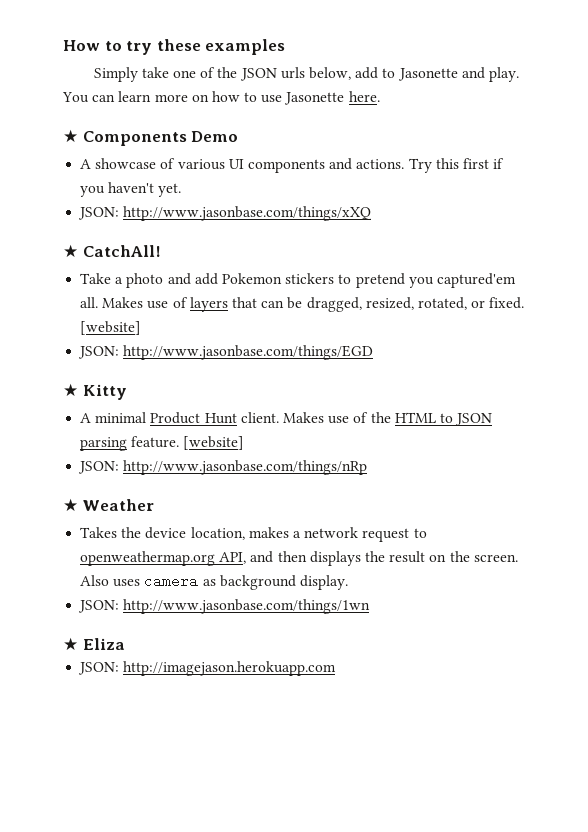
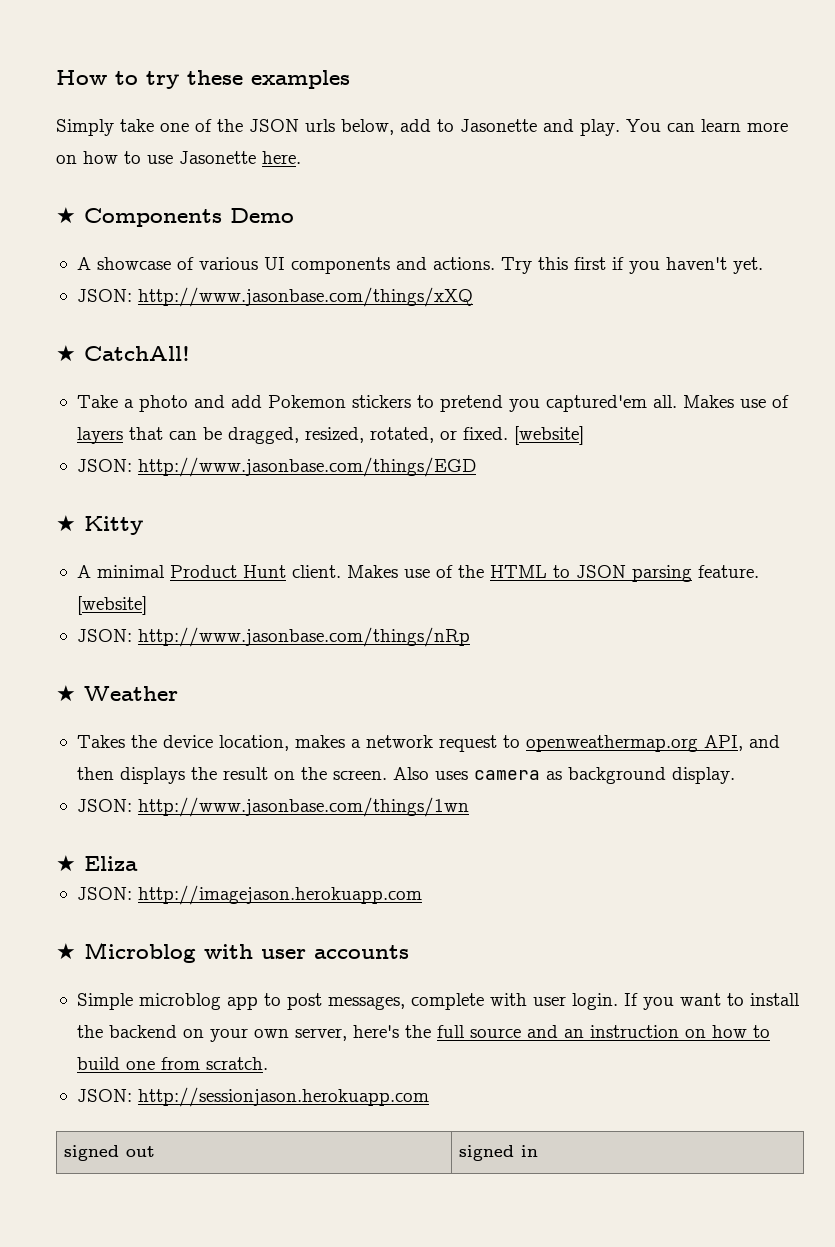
(337, 668) none -> [56,942,409,963] [76,993,800,1010] [76,1025,770,1042] [76,1057,268,1070] [76,1087,429,1107] [63,1145,155,1161] [458,1145,538,1161] // ★ Microblog with user accounts // Simple microblog app to post messages, complete with user login. If you want to install the backend on your own server, here's the full source and an instruction on how to build one from scratch. // JSON: http://sessionjason.herokuapp.com // signed out | signed in

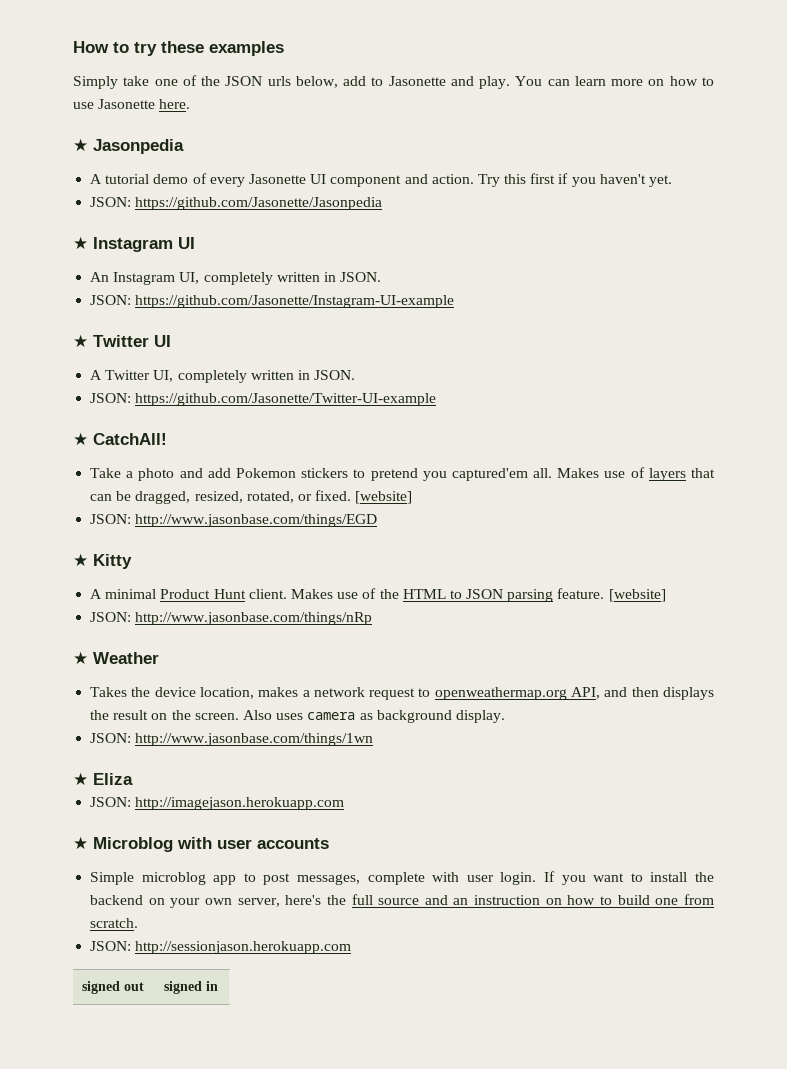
[84,208,294,227] [76,257,495,274] Components Demo // A showcase of various UI components and actions. -> [93,139,184,154] [90,173,474,187] Jasonpedia // A tutorial demo of every Jasonette UI component and action.
[137,287,473,307] http://www.jasonbase.com/things/xXQ -> [135,197,383,210] [73,236,195,252] [90,272,382,285] [90,295,455,308] [73,334,171,348] [90,370,356,383] [90,393,437,406] https://github.com/Jasonette/Jasonpedia // ★ Instagram UI // An Instagram UI, completely written in JSON. // JSON: https://github.com/Jasonette/Instagram-UI-example // ★ Twitter UI // A Twitter UI, completely written in JSON. // JSON: https://github.com/Jasonette/Twitter-UI-example

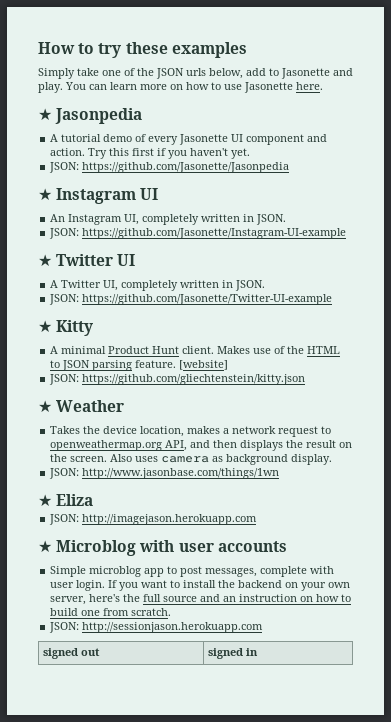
[73,432,167,446] [90,467,716,481] [90,490,413,504] [90,514,378,527] // ★ CatchAll! // Take a photo and add Pokemon stickers to pretend you captured'em all. Makes use of layers that can be dragged, resized, rotated, or fixed. [website] // JSON: http://www.jasonbase.com/things/EGD -> (333, 299) none
[135,612,373,625] http://www.jasonbase.com/things/nRp -> [82,374,306,385] https://github.com/gliechtenstein/kitty.json

